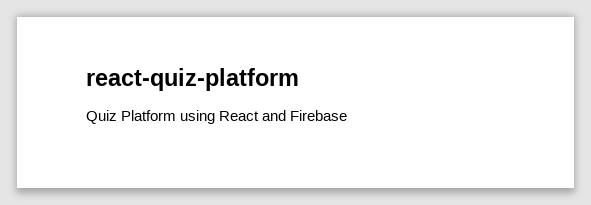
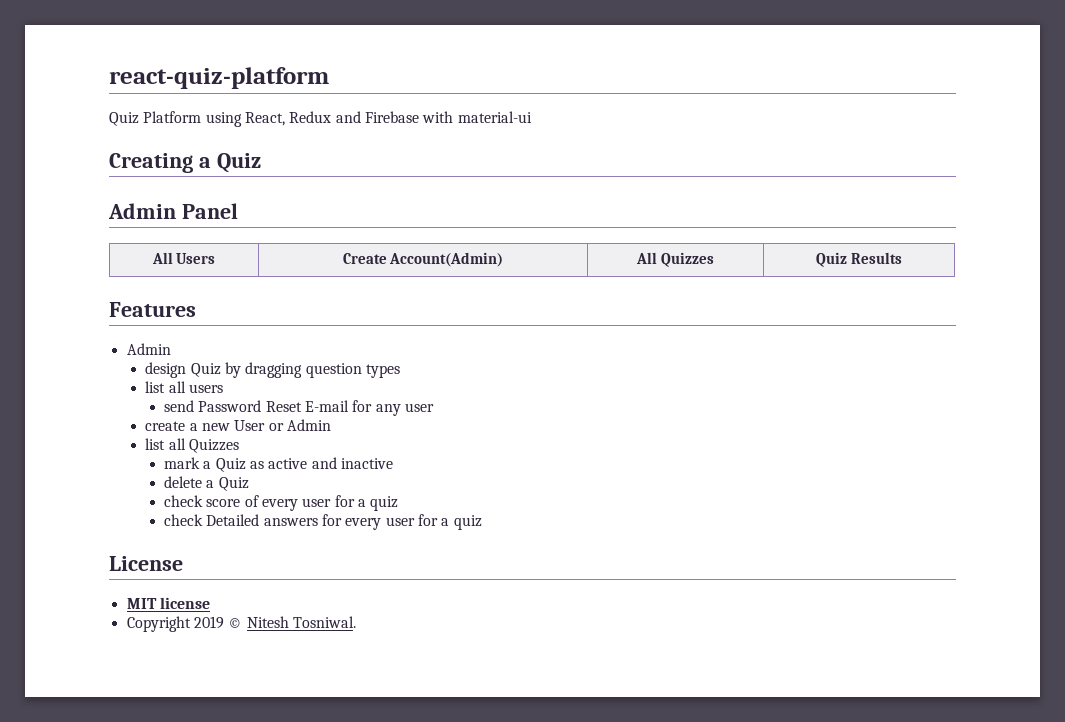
[219,110,348,121] React and Firebase -> [244,111,532,126] [109,153,261,173] [108,203,238,219] [151,252,216,264] [342,252,504,267] [636,252,714,267] [816,252,902,267] [109,302,196,317] [126,343,171,355] [145,362,400,378] [145,381,223,393] [164,400,434,416] [145,419,331,431] [145,438,239,453] [164,457,393,472] [164,476,249,491] [164,495,399,511] [164,514,482,530] [109,556,183,571] [126,597,210,609] [126,616,356,632] React, Redux and Firebase with material-ui // Creating a Quiz // Admin Panel // All Users | Create Account(Admin) | All Quizzes | Quiz Results // Features // Admin // design Quiz by dragging question types // list all users // send Password Reset E-mail for any user // create a new User or Admin // list all Quizzes // mark a Quiz as active and inactive // delete a Quiz // check score of every user for a quiz // check Detailed answers for every user for a quiz // License // MIT license // Copyright 2019 © Nitesh Tosniwal.

